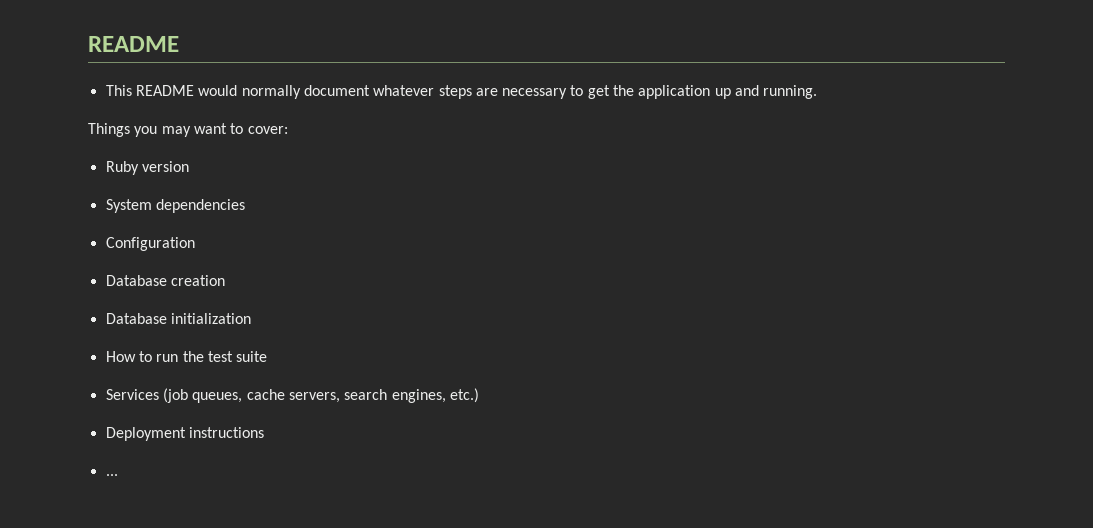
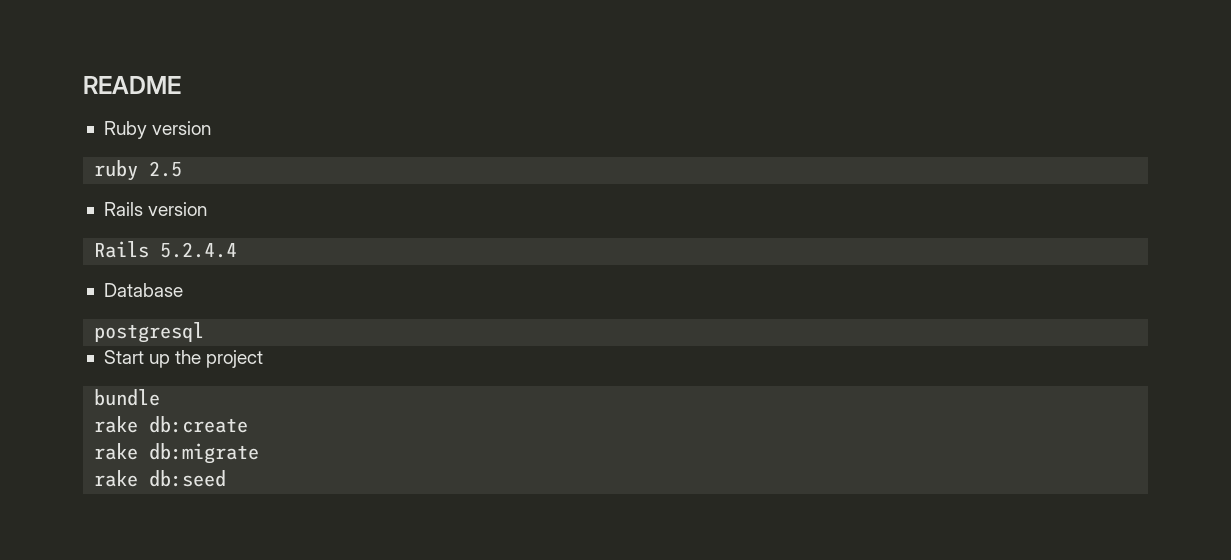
[105,85,818,99] [88,123,288,137] [105,161,189,175] [105,199,245,213] [105,237,195,251] [105,275,225,286] [105,313,251,324] [105,351,268,362] [105,388,479,403] [105,427,264,441] [105,474,118,476] This README would normally document whatever steps are necessary to get the application up and running. // Things you may want to cover: // Ruby version // System dependencies // Configuration // Database creation // Database initialization // How to run the test suite // Services (job queues, cache servers, search engines, etc.) // Deployment instructions // ... -> [103,121,212,139] [94,160,183,181] [103,202,208,216] [94,241,238,258] [103,283,183,297] [94,322,205,343] [103,350,264,368] [94,389,161,406] [94,416,249,433] [94,443,260,464] [94,470,227,487] Ruby version // ruby 2.5 // Rails version // Rails 5.2.4.4 // Database // postgresql // Start up the project // bundle // rake db:create // rake db:migrate // rake db:seed

